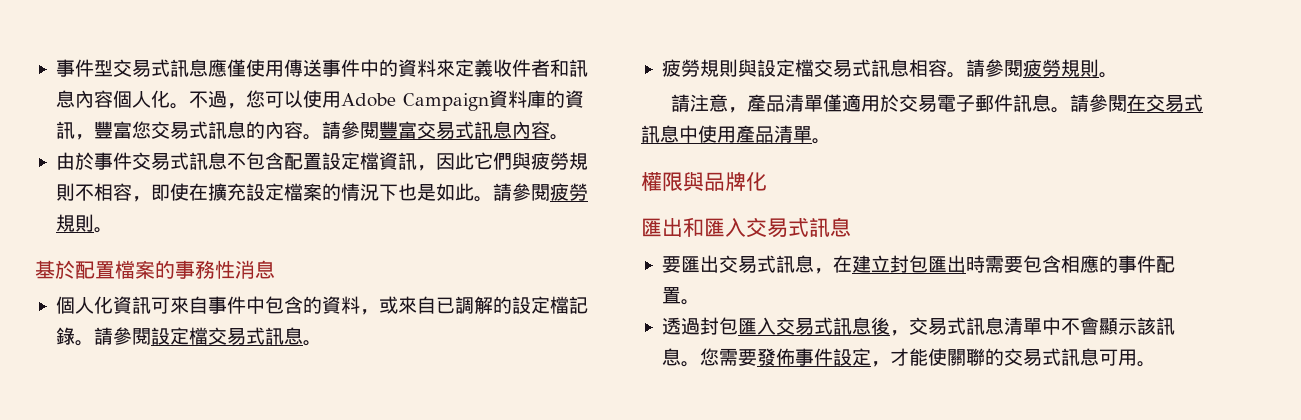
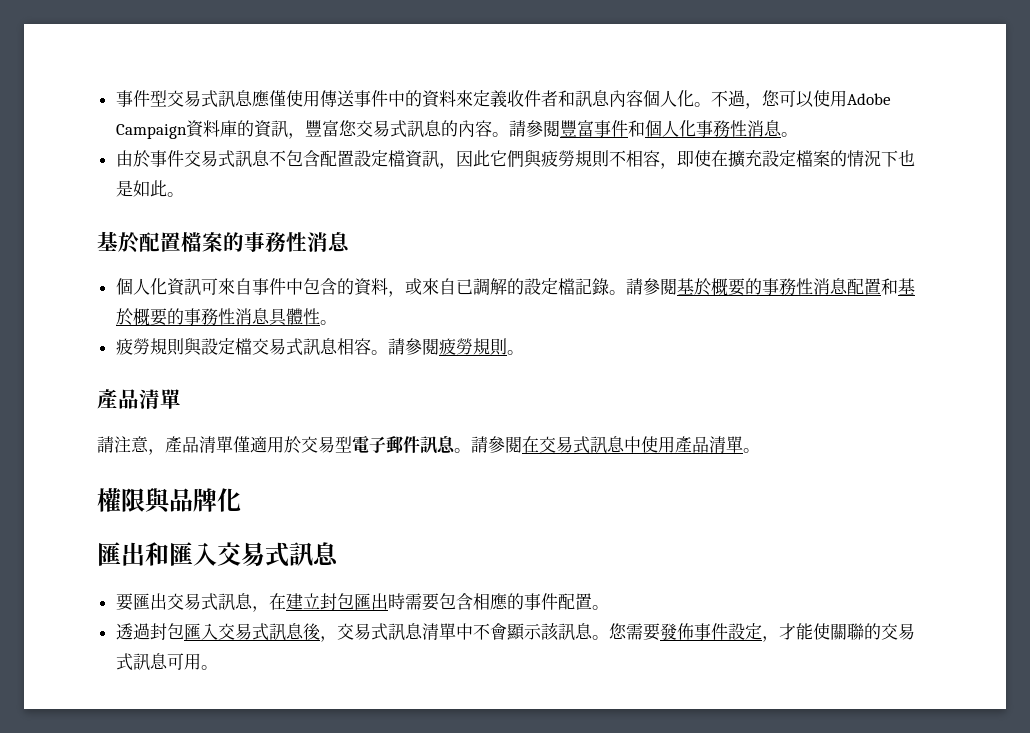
[416,121,550,139] 交易式訊息內容 -> [593,120,782,137] 事件和個人化事務性消息
[492,183,588,201] [55,214,113,233] 請參閱疲勞規則。 -> (184, 194) none
[150,327,303,345] 設定檔交易式訊息 -> [676,278,915,296] [115,308,320,326] 基於概要的事務性消息配置和基於概要的事務性消息具體性
(1118, 75) none -> [97,389,181,409] // 產品清單
(938, 103) none -> [335,436,352,453] 型

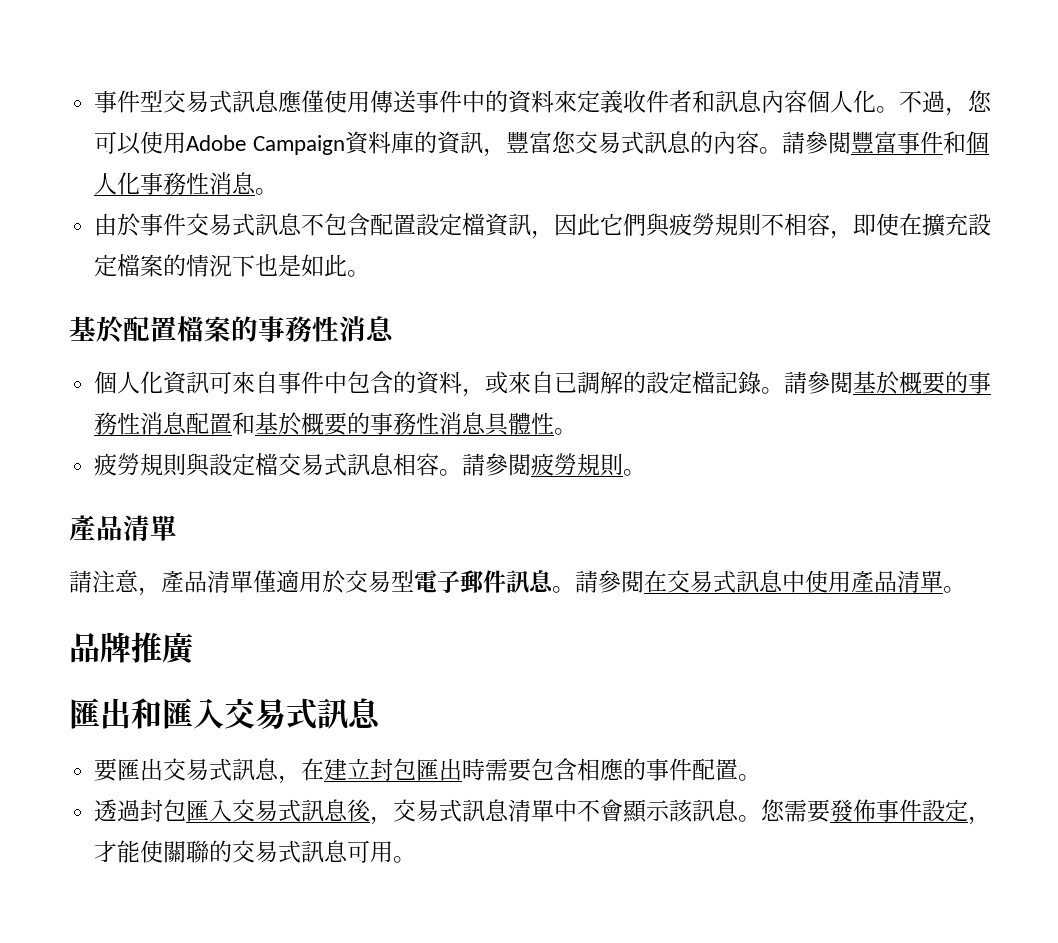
[97,487,241,514] 權限與品牌化 -> [69,632,197,665] 品牌推廣

